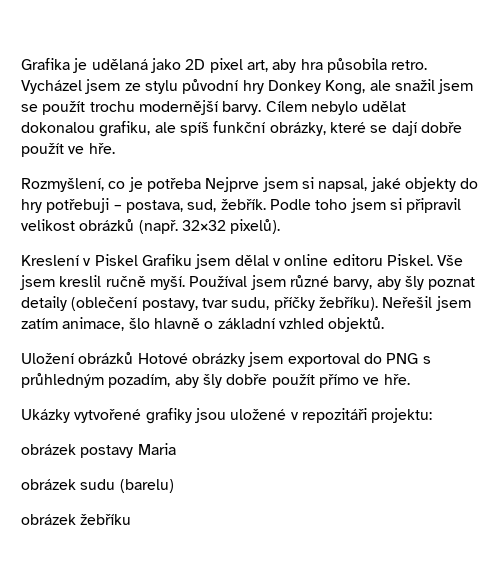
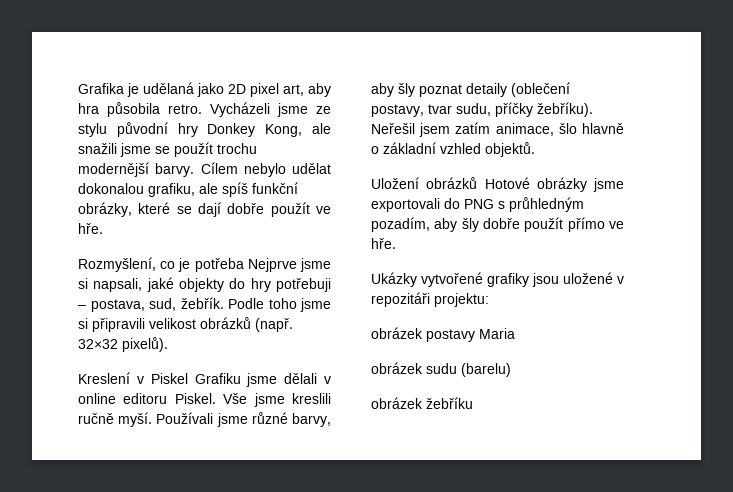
[21,79,121,94] Vycházel jsem -> [210,102,308,117] Vycházeli jsme
[394,79,474,94] snažil jsem -> [78,143,151,157] snažili jsme
[262,177,368,192] jsem si napsal, -> [300,258,331,272] [78,278,143,292] jsme si napsali,
[350,198,462,213] jsem si připravil -> [300,298,331,312] [78,318,145,332] jsme si připravili
[195,254,269,269] jsem dělal -> [246,373,318,387] jsme dělali
[20,275,286,290] jsem kreslil ručně myší. Používal jsem -> [253,393,331,407] [78,412,248,427] jsme kreslili ručně myší. Používali jsme
[248,352,360,367] jsem exportoval -> [593,178,624,192] [371,198,440,212] jsme exportovali

